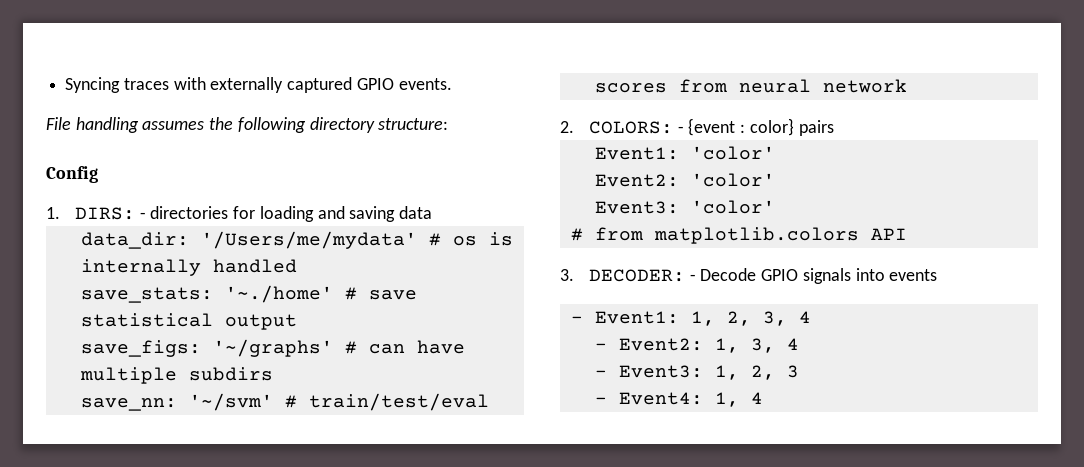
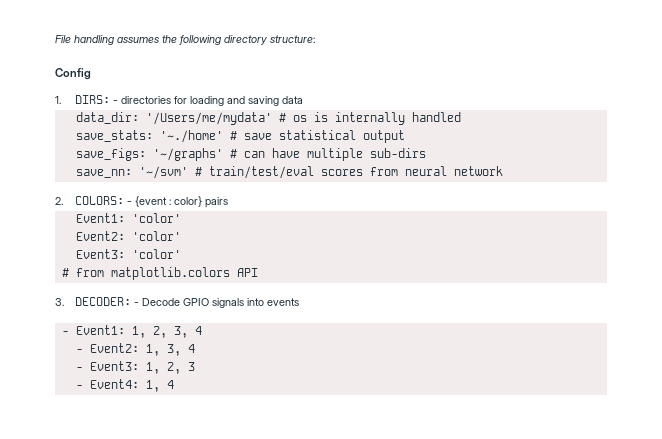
[65,77,452,93] Syncing traces with externally captured GPIO events. // -> (55, 39) none
[188,367,273,381] subdirs -> [369,148,426,158] sub-dirs

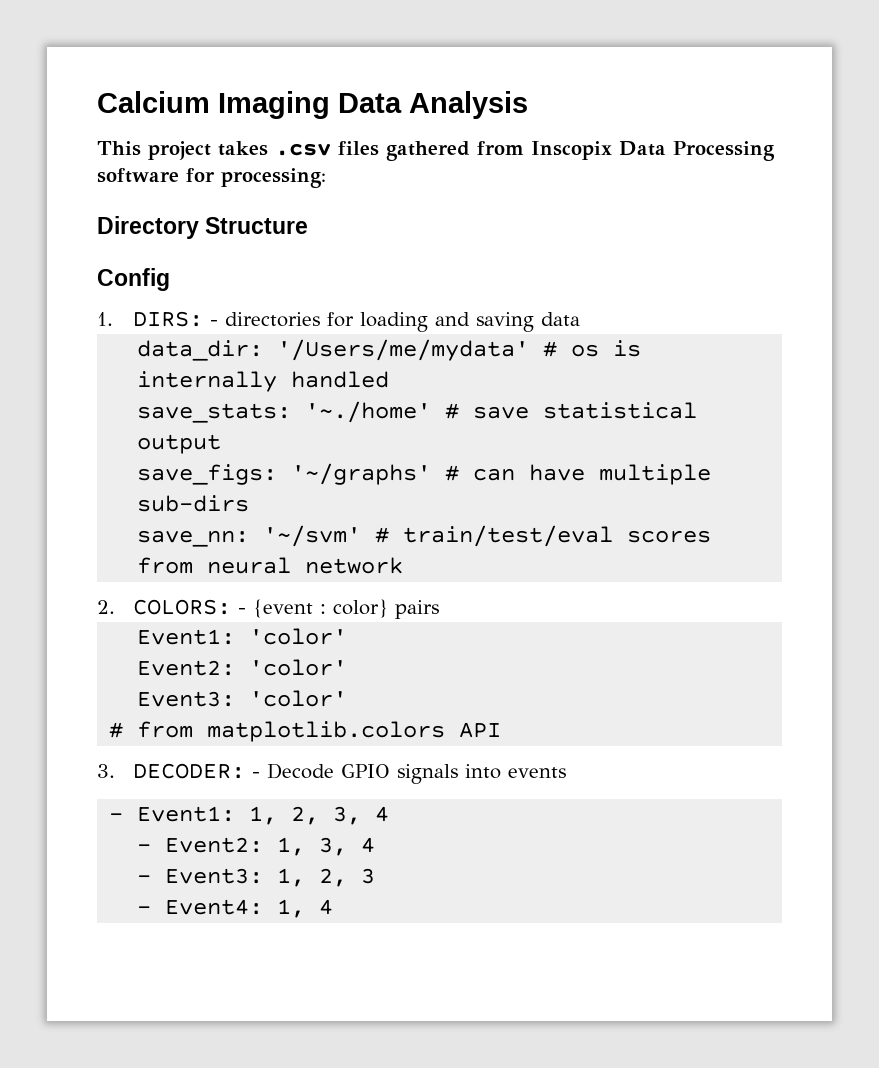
[55,35,315,45] File handling assumes the following directory structure: -> [97,91,528,119] [97,141,775,161] [97,168,326,188] [97,216,309,239] Calcium Imaging Data Analysis // This project takes .csv files gathered from Inscopix Data Processing software for processing: // Directory Structure

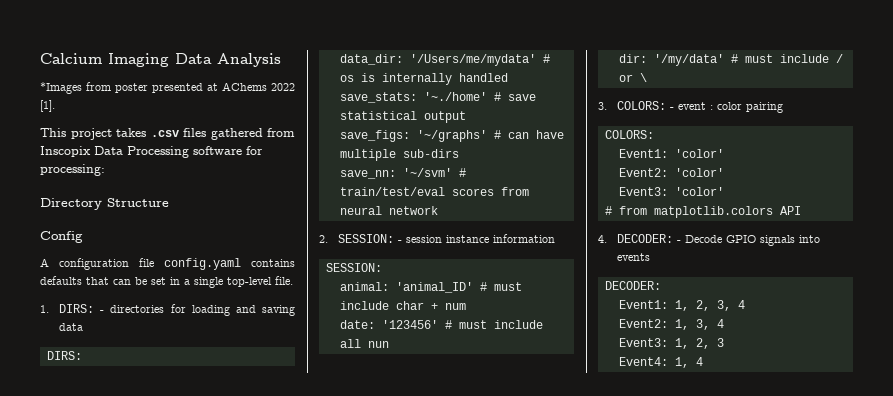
(528, 105) none -> [40,82,295,94] [40,100,55,112] // *Images from poster presented at AChems 2022 [1].
(170, 279) none -> [40,258,295,270] [40,276,293,288] // A configuration file config.yaml contains defaults that can be set in a single top-level file.
(581, 319) none -> [46,351,82,360] // DIRS:
[133,599,440,619] COLORS: - {event : color} pairs -> [337,234,555,243] [325,263,382,272] [339,282,522,293] [339,301,466,310] [339,320,543,329] [339,339,389,348] [618,54,843,66] [618,73,647,82] [598,101,783,113] [604,130,654,139] SESSION: - session instance information // SESSION: // animal: 'animal_ID' # must include char + num // date: '123456' # must include all nun // dir: '/my/data' # must include / or \ // 3. COLORS: - event : color pairing // COLORS:
[97,764,115,778] 3. -> [598,235,607,243] 4.
[109,813,124,821] - -> [604,281,661,290] DECODER: //
[137,844,152,852] - -> (745, 304) none
[137,875,152,883] - -> (724, 323) none
[137,906,152,914] - -> (724, 342) none

